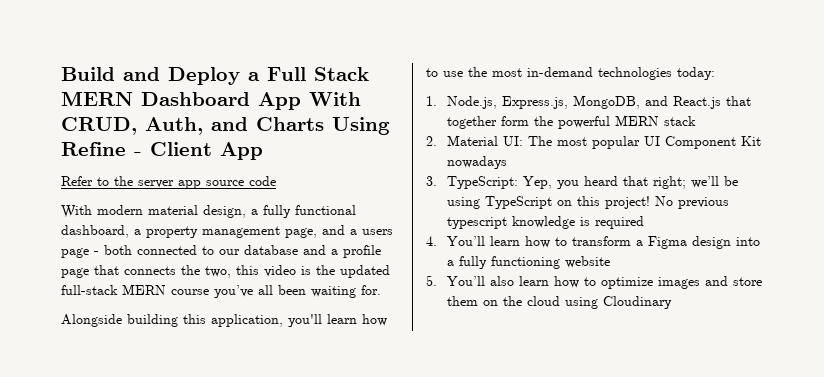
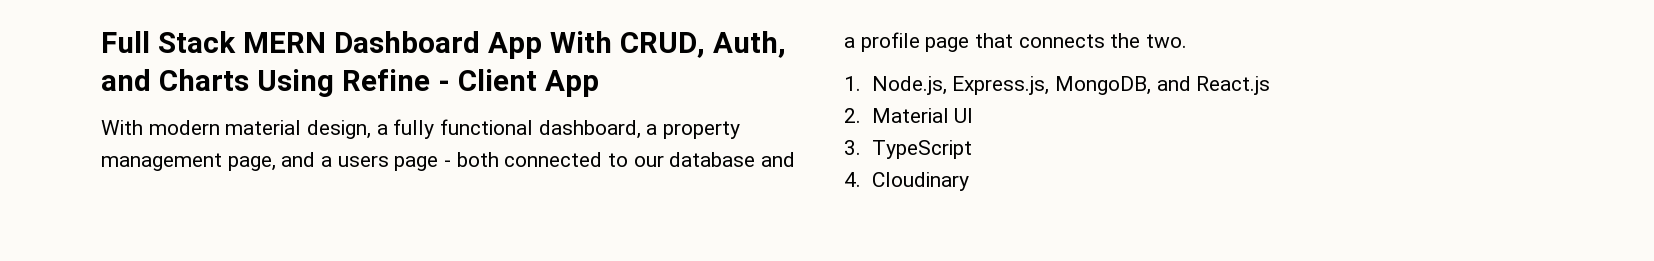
[61,67,260,85] Build and Deploy a -> (101, 42) none
[61,176,276,189] // Refer to the server app source code -> (599, 83) none
[205,265,390,278] [61,284,381,298] [61,314,387,327] [426,67,715,80] two, this video is the updated full-stack MERN course you’ve all been waiting for. // Alongside building this application, you'll learn how to use the most in-demand technologies today: -> [1146,34,1188,48] two.
[726,96,752,106] [447,115,697,129] [426,135,762,149] [447,156,508,169] [426,176,739,189] [447,196,730,209] [447,216,645,229] [426,236,761,249] [447,256,611,269] [426,275,763,289] [447,296,599,309] that together form the powerful MERN stack // 2. Material UI: The most popular UI Component Kit nowadays // 3. TypeScript: Yep, you heard that right; we’ll be using TypeScript on this project! No previous typescript knowledge is required // 4. You’ll learn how to transform a Figma design into a fully functioning website // 5. You’ll also learn how to optimize images and store them on the cloud using -> [844,108,974,123] [844,140,972,159] [844,172,861,187] // 2. Material UI // 3. TypeScript // 4.

